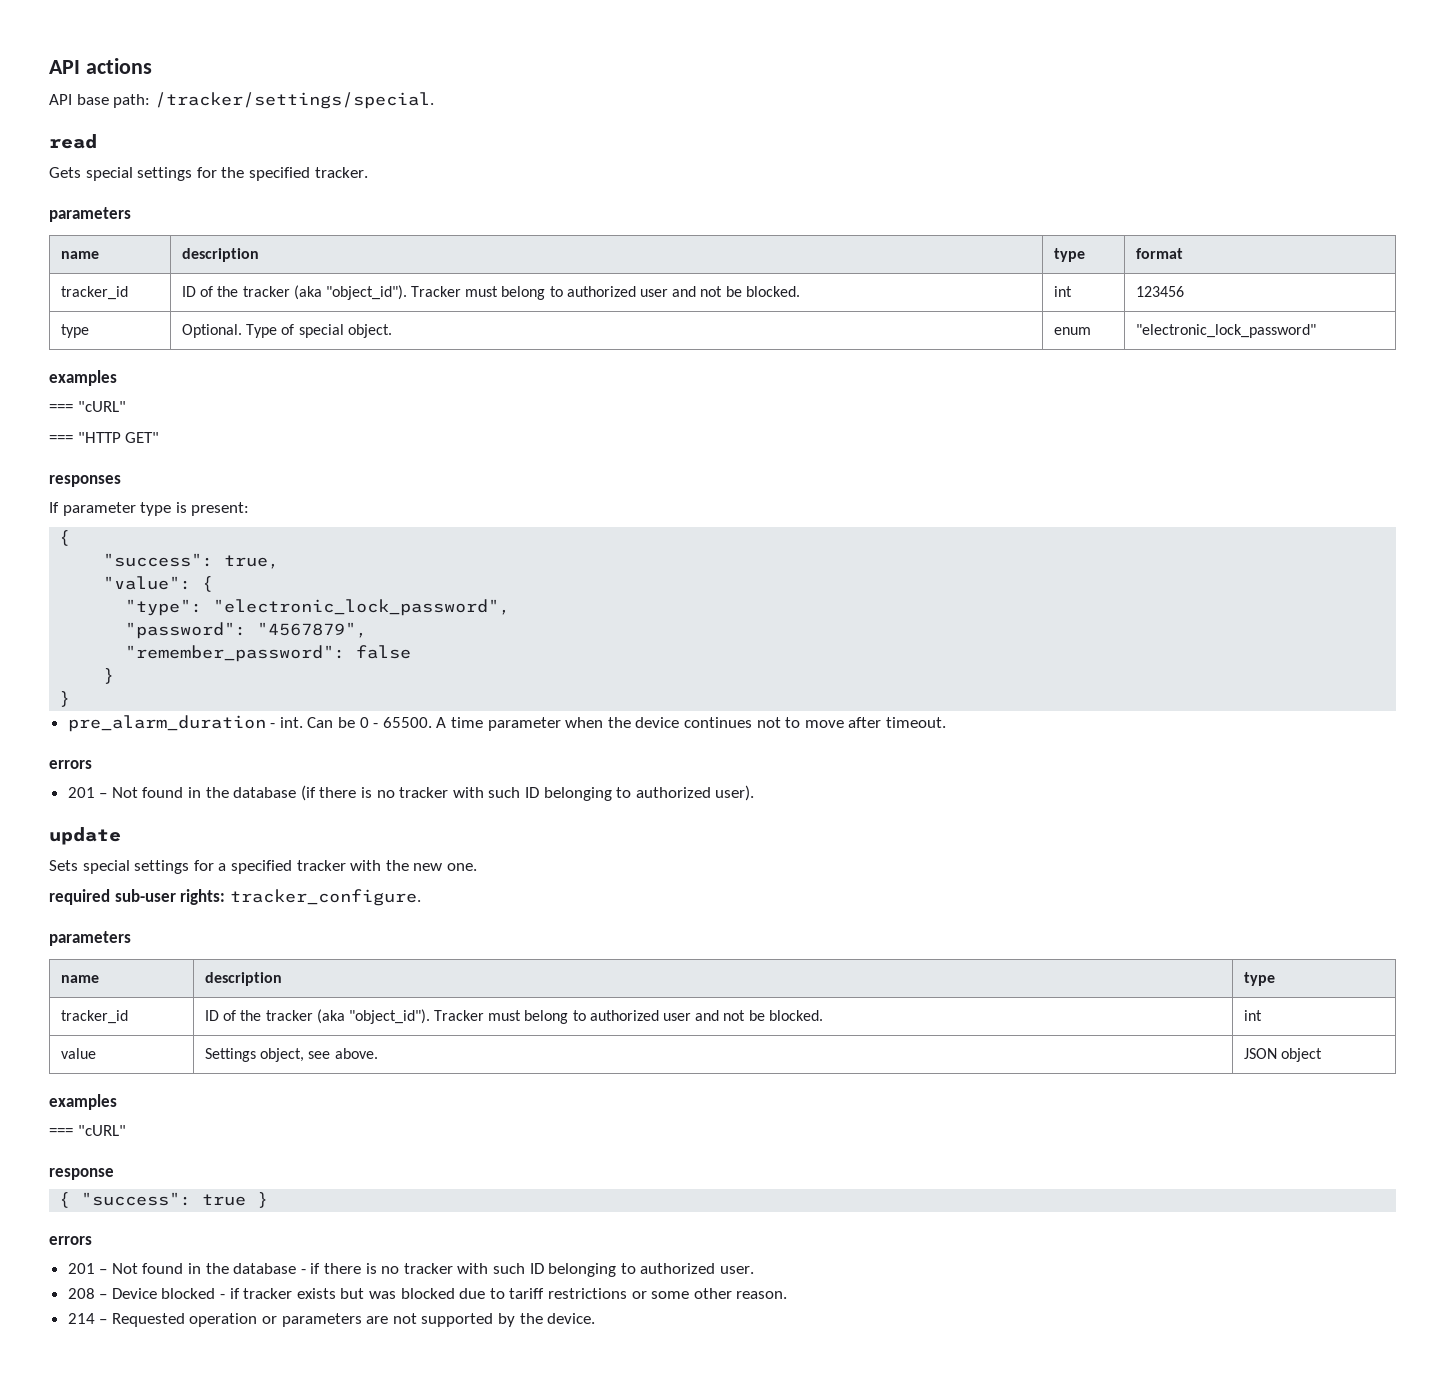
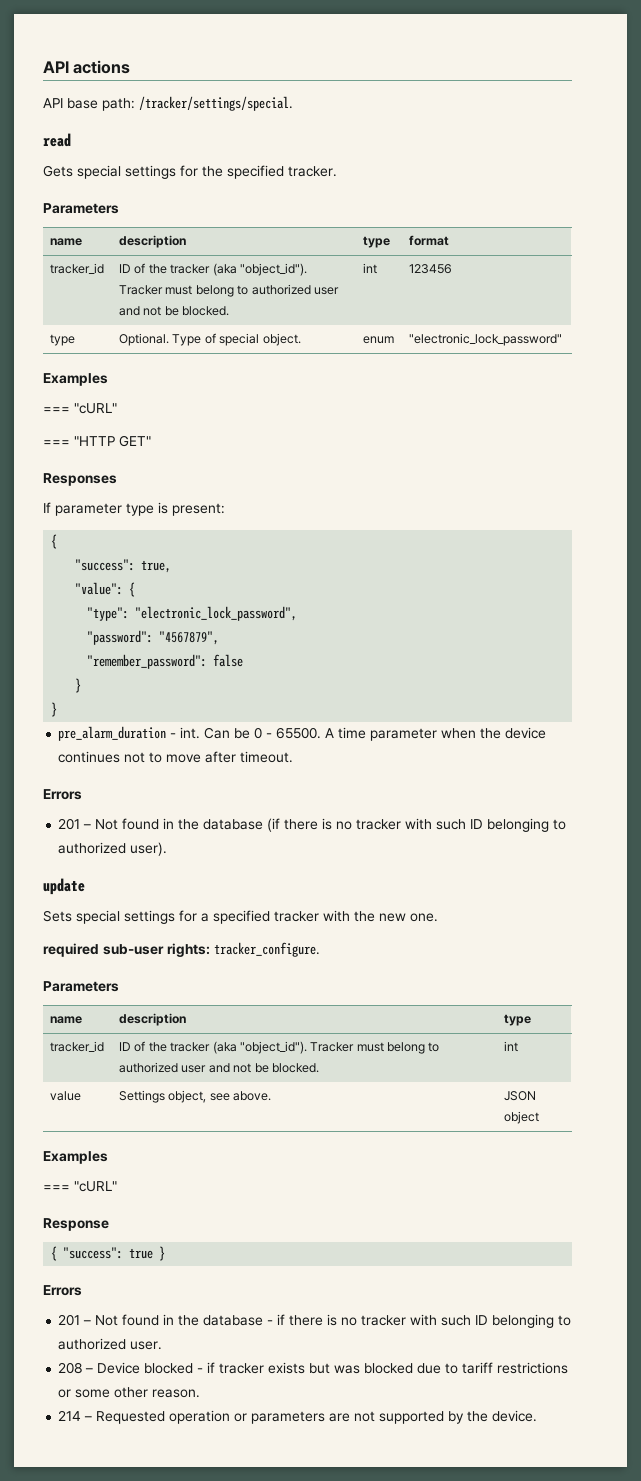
[49,207,131,222] parameters -> [43,203,119,214] Parameters
[49,370,117,386] examples -> [43,373,108,386] Examples
[49,475,121,487] responses -> [43,473,117,486] Responses
[49,760,92,769] errors -> [43,789,82,800] Errors
[49,931,131,946] parameters -> [43,981,119,992] Parameters
[49,1094,117,1110] [49,1125,126,1136] [49,1168,114,1180] examples // === "cURL" // response -> [43,1151,108,1164] [43,1181,117,1192] [43,1218,109,1231] Examples // === "cURL" // Response
[49,1236,92,1245] errors -> [43,1285,82,1296] Errors

